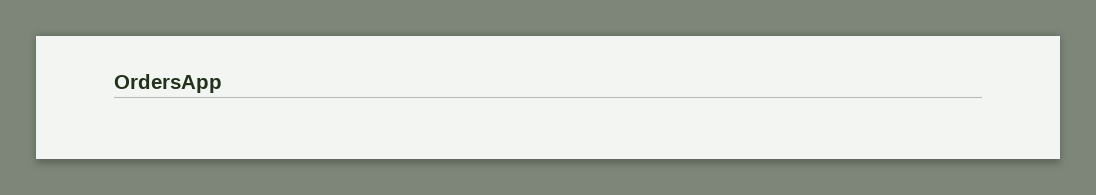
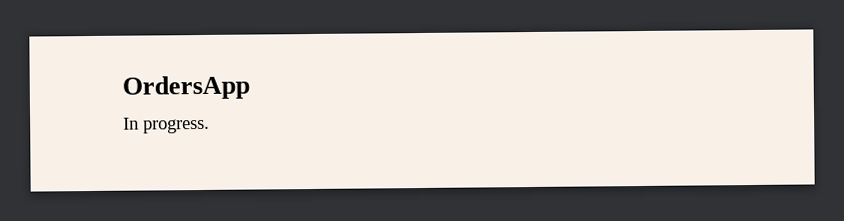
(222, 83) none -> [123,117,210,134] // In progress.

